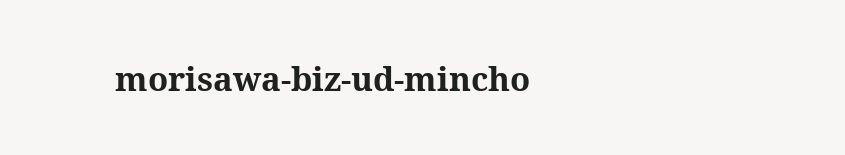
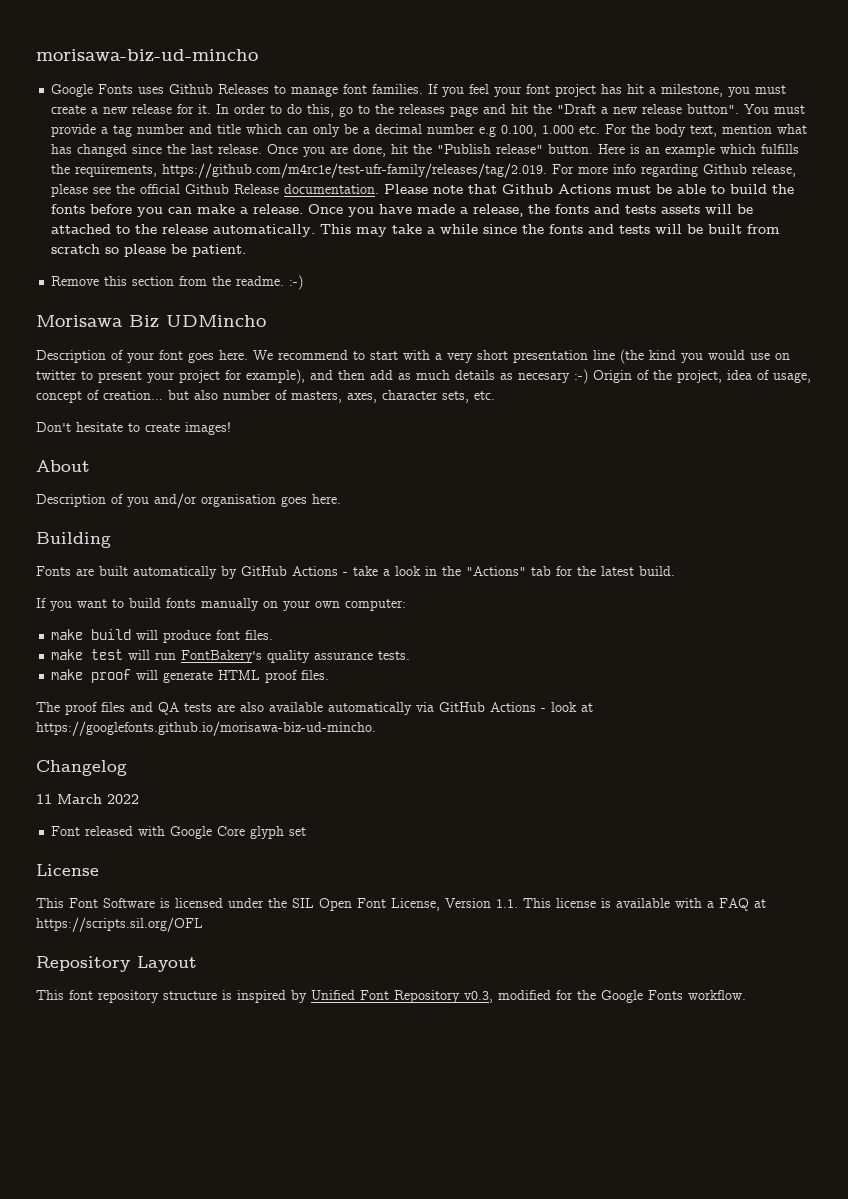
(530, 78) none -> [51,84,787,97] [51,104,806,117] [51,124,808,137] [51,144,800,157] [51,163,797,178] [51,184,795,197] [51,204,754,217] [51,224,781,237] [51,244,247,257] [51,275,304,290] [36,315,266,329] [36,349,790,364] [36,369,811,384] [36,390,495,403] [36,422,231,435] [36,460,90,472] [36,493,341,508] [36,532,111,548] [36,566,675,579] [36,598,406,611] [51,629,274,643] [51,649,411,663] [51,669,330,683] [36,702,593,715] [36,721,376,736] [36,760,127,776] [36,794,139,804] [51,826,307,839] [36,864,99,876] [36,898,766,911] [36,917,203,932] [36,956,197,972] [36,990,746,1003] // Google Fonts uses Github Releases to manage font families. If you feel your font project has hit a milestone, you must create a new release for it. In order to do this, go to the releases page and hit the "Draft a new release button". You must provide a tag number and title which can only be a decimal number e.g 0.100, 1.000 etc. For the body text, mention what has changed since the last release. Once you are done, hit the "Publish release" button. Here is an example which fulfills the requirements, https://github.com/m4rc1e/test-ufr-family/releases/tag/2.019. For more info regarding Github release, please see the official Github Release documentation. Please note that Github Actions must be able to build the fonts before you can make a release. Once you have made a release, the fonts and tests assets will be attached to the release automatically. This may take a while since the fonts and tests will be built from scratch so please be patient. // Remove this section from the readme. :-) // Morisawa Biz UDMincho // Description of your font goes here. We recommend to start with a very short presentation line (the kind you would use on twitter to present your project for example), and then add as much details as necesary :-) Origin of the project, idea of usage, concept of creation… but also number of masters, axes, character sets, etc. // Don't hesitate to create images! // About // Description of you and/or organisation goes here. // Building // Fonts are built automatically by GitHub Actions - take a look in the "Actions" tab for the latest build. // If you want to build fonts manually on your own computer: // make build will produce font files. // make test will run FontBakery's quality assurance tests. // make proof will generate HTML proof files. // The proof files and QA tests are also available automatically via GitHub Actions - look at https://googlefonts.github.io/morisawa-biz-ud-mincho. // Changelog // 11 March 2022 // Font released with Google Core glyph set // License // This Font Software is licensed under the SIL Open Font License, Version 1.1. This license is available with a FAQ at https://scripts.sil.org/OFL // Repository Layout // This font repository structure is inspired by Unified Font Repository v0.3, modified for the Google Fonts workflow.

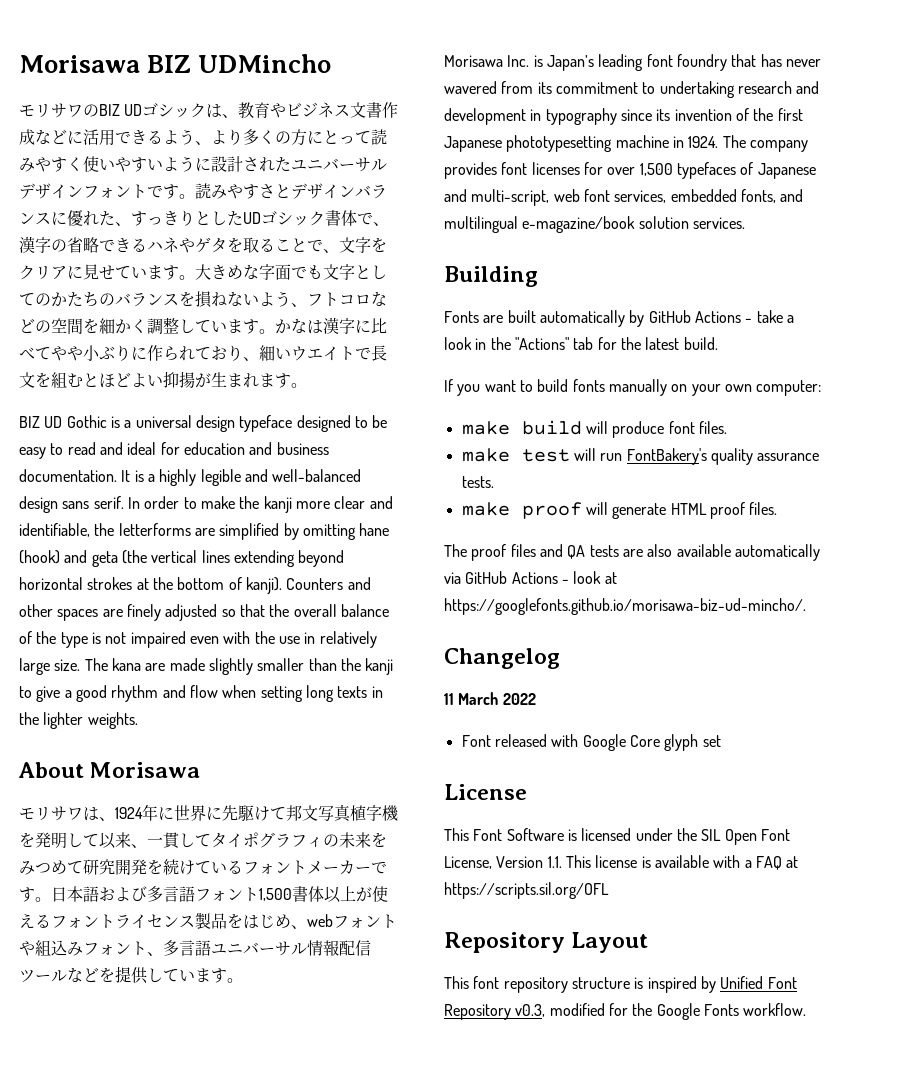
[36,49,258,63] [51,84,787,97] [51,104,806,117] [51,124,808,137] [51,144,800,157] [51,163,797,178] [51,184,795,197] [51,204,754,217] [51,224,781,237] [51,244,247,257] [51,275,304,290] [36,315,266,329] [36,349,790,364] [36,369,811,384] [36,390,495,403] [36,422,231,435] [36,460,90,472] [36,493,341,508] morisawa-biz-ud-mincho // Google Fonts uses Github Releases to manage font families. If you feel your font project has hit a milestone, you must create a new release for it. In order to do this, go to the releases page and hit the "Draft a new release button". You must provide a tag number and title which can only be a decimal number e.g 0.100, 1.000 etc. For the body text, mention what has changed since the last release. Once you are done, hit the "Publish release" button. Here is an example which fulfills the requirements, https://github.com/m4rc1e/test-ufr-family/releases/tag/2.019. For more info regarding Github release, please see the official Github Release documentation. Please note that Github Actions must be able to build the fonts before you can make a release. Once you have made a release, the fonts and tests assets will be attached to the release automatically. This may take a while since the fonts and tests will be built from scratch so please be patient. // Remove this section from the readme. :-) // Morisawa Biz UDMincho // Description of your font goes here. We recommend to start with a very short presentation line (the kind you would use on twitter to present your project for example), and then add as much details as necesary :-) Origin of the project, idea of usage, concept of creation… but also number of masters, axes, character sets, etc. // Don't hesitate to create images! // About // Description of you and/or organisation goes here. -> [19,54,332,73] [19,102,399,119] [19,129,387,146] [19,156,387,172] [19,183,387,199] [19,210,389,226] [19,236,387,253] [19,264,387,280] [19,291,387,308] [19,317,387,334] [19,345,387,361] [19,371,307,388] [19,415,388,432] [19,442,329,459] [19,469,362,486] [19,496,393,513] [19,523,390,540] [19,550,345,567] [19,577,371,594] [19,604,389,621] [19,631,377,648] [19,658,394,675] [19,685,383,702] [19,712,138,729] [18,762,201,778] [19,804,399,822] [19,832,387,849] [19,859,387,875] [19,886,388,903] [19,912,397,929] [19,940,371,956] [19,966,243,984] [444,54,821,71] [444,81,820,98] [444,108,803,125] [444,135,808,152] [444,162,816,179] [444,189,804,206] [444,216,745,233] Morisawa BIZ UDMincho // モリサワのBIZ UDゴシックは、教育やビジネス文書作成などに活用できるよう、より多くの方にとって読みやすく使いやすいように設計されたユニバーサルデザインフォントです。読みやすさとデザインバランスに優れた、すっきりとしたUDゴシック書体で、漢字の省略できるハネやゲタを取ることで、文字をクリアに見せています。大きめな字面でも文字としてのかたちのバランスを損ねないよう、フトコロなどの空間を細かく調整しています。かなは漢字に比べてやや小ぶりに作られており、細いウエイトで長文を組むとほどよい抑揚が生まれます。 // BIZ UD Gothic is a universal design typeface designed to be easy to read and ideal for education and business documentation. It is a highly legible and well-balanced design sans serif. In order to make the kanji more clear and identifiable, the letterforms are simplified by omitting hane (hook) and geta (the vertical lines extending beyond horizontal strokes at the bottom of kanji). Counters and other spaces are finely adjusted so that the overall balance of the type is not impaired even with the use in relatively large size. The kana are made slightly smaller than the kanji to give a good rhythm and flow when setting long texts in the lighter weights. // About Morisawa // モリサワは、1924年に世界に先駆けて邦文写真植字機を発明して以来、一貫してタイポグラフィの未来をみつめて研究開発を続けているフォントメーカーです。日本語および多言語フォント1,500書体以上が使えるフォントライセンス製品をはじめ、webフォントや組込みフォント、多言語ユニバーサル情報配信ツールなどを提供しています。 // Morisawa Inc. is Japan’s leading font foundry that has never wavered from its commitment to undertaking research and development in typography since its invention of the first Japanese phototypesetting machine in 1924. The company provides font licenses for over 1,500 typefaces of Japanese and multi-script, web font services, embedded fonts, and multilingual e-magazine/book solution services.
[36,721,376,736] https://googlefonts.github.io/morisawa-biz-ud-mincho. -> [444,598,806,615] https://googlefonts.github.io/morisawa-biz-ud-mincho/.

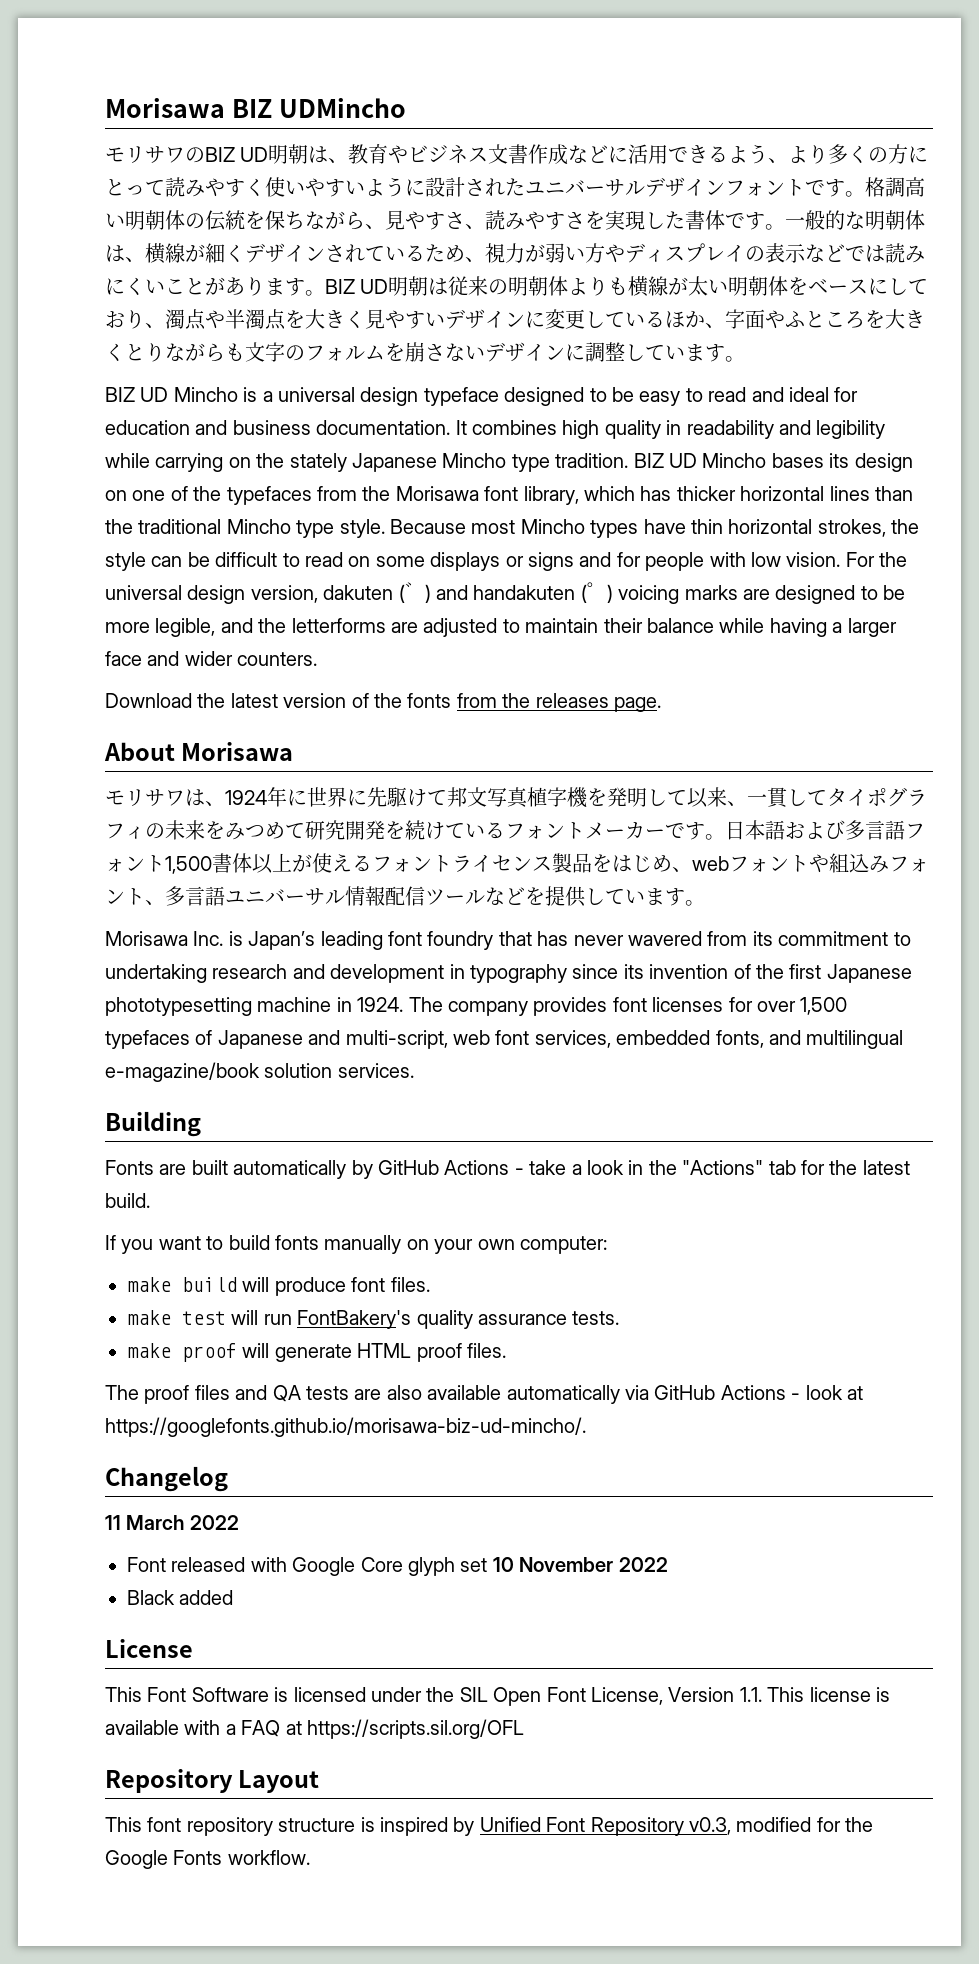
[142,103,207,118] ゴシック -> [268,144,309,164] 明朝
[195,183,387,199] [19,210,389,226] [19,236,387,253] [19,264,387,280] [19,291,387,308] [19,317,387,334] [19,345,387,361] [19,371,259,388] 読みやすさとデザインバランスに優れた、すっきりとしたUDゴシック書体で、漢字の省略できるハネやゲタを取ることで、文字をクリアに見せています。大きめな字面でも文字としてのかたちのバランスを損ねないよう、フトコロなどの空間を細かく調整しています。かなは漢字に比べてやや小ぶりに作られており、細いウエイトで長文を組むとほどよい抑揚が生まれ -> [865,177,925,197] [105,210,925,231] [105,243,925,264] [105,276,929,297] [105,309,925,330] [105,342,685,362] 格調高い明朝体の伝統を保ちながら、見やすさ、読みやすさを実現した書体です。一般的な明朝体は、横線が細くデザインされているため、視力が弱い方やディスプレイの表示などでは読みにくいことがあります。BIZ UD明朝は従来の明朝体よりも横線が太い明朝体をベースにしており、濁点や半濁点を大きく見やすいデザインに変更しているほか、字面やふところを大きくとりながらも文字のフォルムを崩さないデザインに調整してい
[66,415,107,428] Gothic -> [173,387,238,402] Mincho
[134,469,362,486] [19,496,393,513] [19,523,390,540] [19,550,345,567] [19,577,371,594] [19,604,389,621] [19,631,377,648] [19,658,394,675] [19,685,383,702] [19,712,138,729] is a highly legible and well-balanced design sans serif. In order to make the kanji more clear and identifiable, the letterforms are simplified by omitting hane (hook) and geta (the vertical lines extending beyond horizontal strokes at the bottom of kanji). Counters and other spaces are finely adjusted so that the overall balance of the type is not impaired even with the use in relatively large size. The kana are made slightly smaller than the kanji to give a good rhythm and flow when setting long texts in the lighter weights. -> [472,420,886,439] [105,453,913,472] [105,486,913,505] [105,519,920,538] [105,552,908,571] [105,582,906,604] [105,618,897,637] [105,651,318,666] [105,693,661,712] combines high quality in readability and legibility while carrying on the stately Japanese Mincho type tradition. BIZ UD Mincho bases its design on one of the typefaces from the Morisawa font library, which has thicker horizontal lines than the traditional Mincho type style. Because most Mincho types have thin horizontal strokes, the style can be difficult to read on some displays or signs and for people with low vision. For the universal design version, dakuten (゛) and handakuten (゜) voicing marks are designed to be more legible, and the letterforms are adjusted to maintain their balance while having a larger face and wider counters. // Download the latest version of the fonts from the releases page.
(721, 741) none -> [492,1557,668,1572] [127,1590,234,1605] 10 November 2022 // Black added

